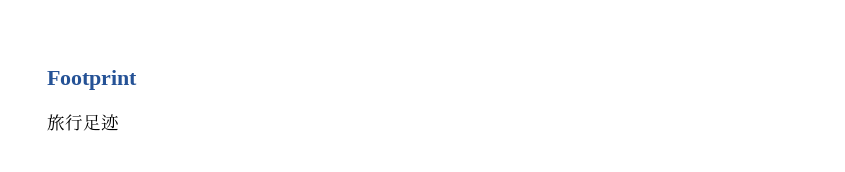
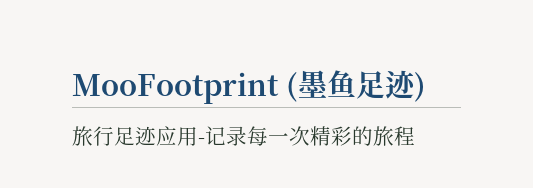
[47,70,137,90] [47,114,119,131] Footprint // 旅行足迹 -> [72,70,426,104] [72,126,415,146] MooFootprint (墨鱼足迹) // 旅行足迹应用-记录每一次精彩的旅程

